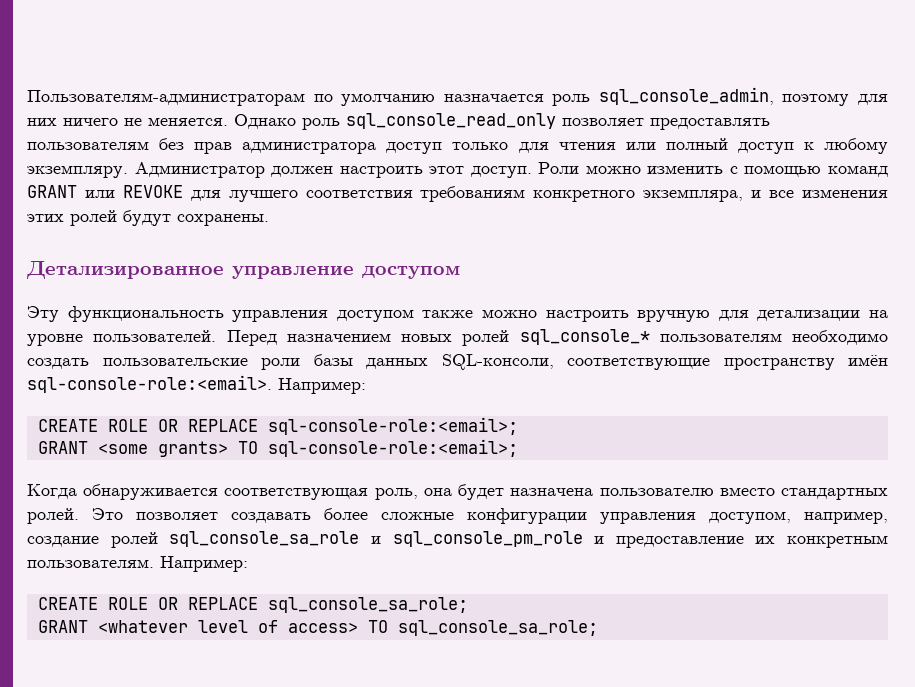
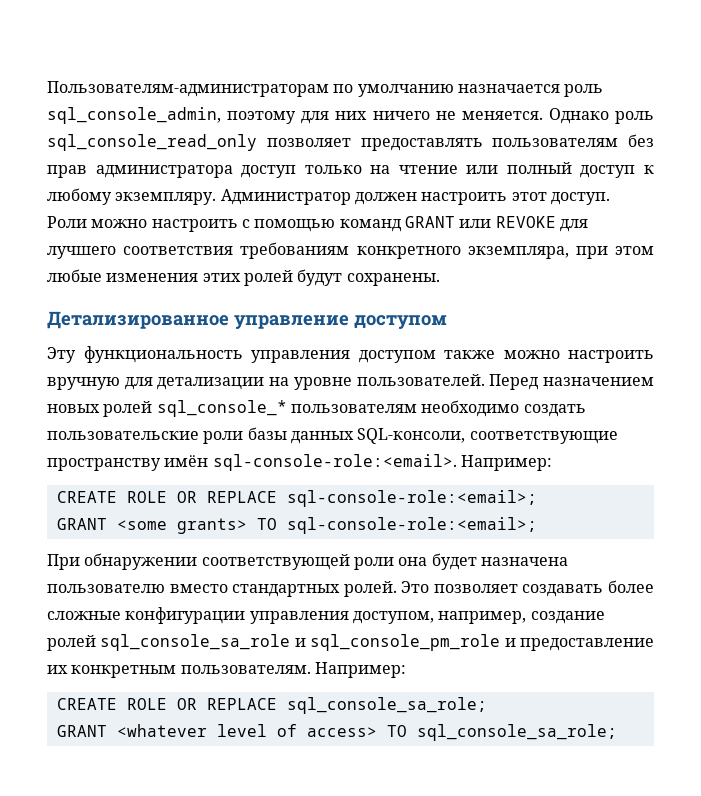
[518,142,616,153] для чтения -> [370,165,458,174] на чтение
[647,165,724,174] изменить -> [151,219,238,232] настроить
[751,190,795,198] и все -> [575,246,654,259] [47,269,102,282] при этом любые
[27,484,418,500] Когда обнаруживается соответствующая роль, -> [47,553,394,570] При обнаружении соответствующей роли

